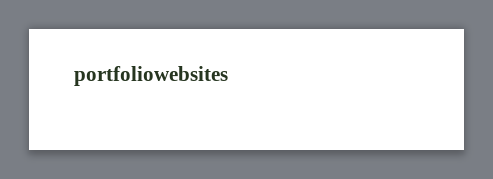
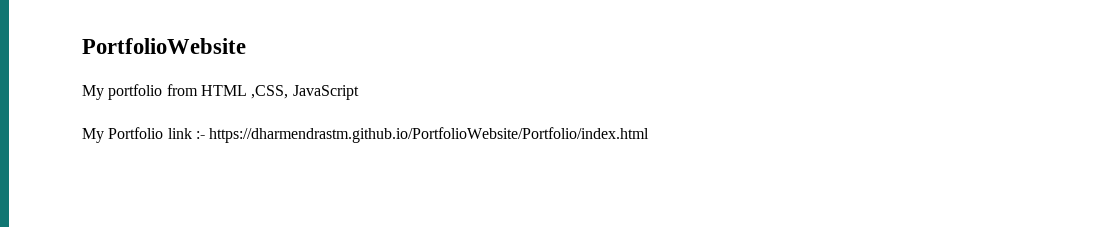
[74,66,228,86] portfoliowebsites -> [82,38,246,54] [82,84,359,100] [82,127,650,143] PortfolioWebsite // My portfolio from HTML ,CSS, JavaScript // My Portfolio link :- https://dharmendrastm.github.io/PortfolioWebsite/Portfolio/index.html

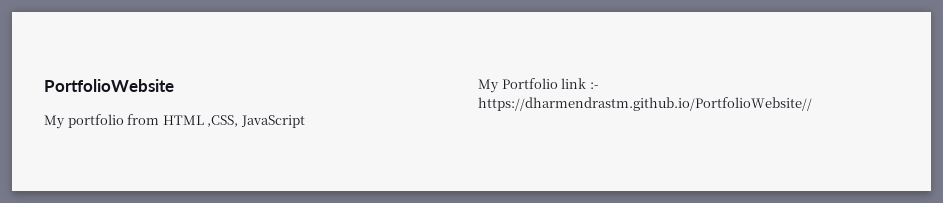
[209,127,650,143] https://dharmendrastm.github.io/PortfolioWebsite/Portfolio/index.html -> [478,97,812,111] https://dharmendrastm.github.io/PortfolioWebsite//

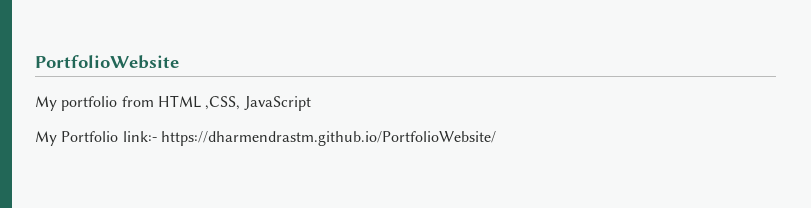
[561,78,599,89] [478,97,812,111] link :- https://dharmendrastm.github.io/PortfolioWebsite// -> [122,131,496,146] link:- https://dharmendrastm.github.io/PortfolioWebsite/

